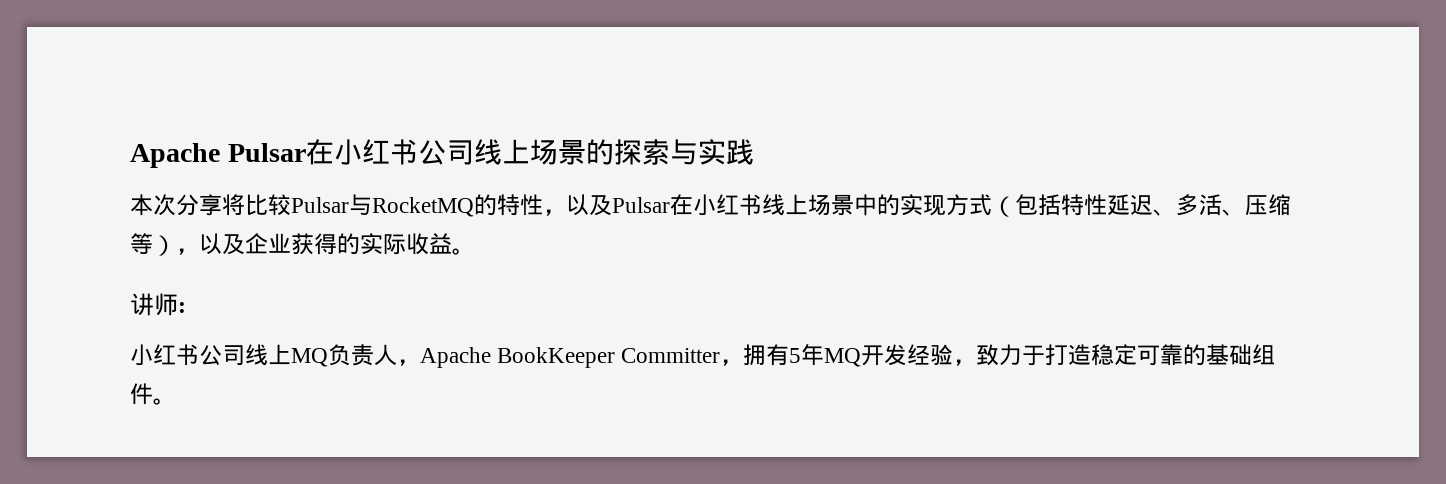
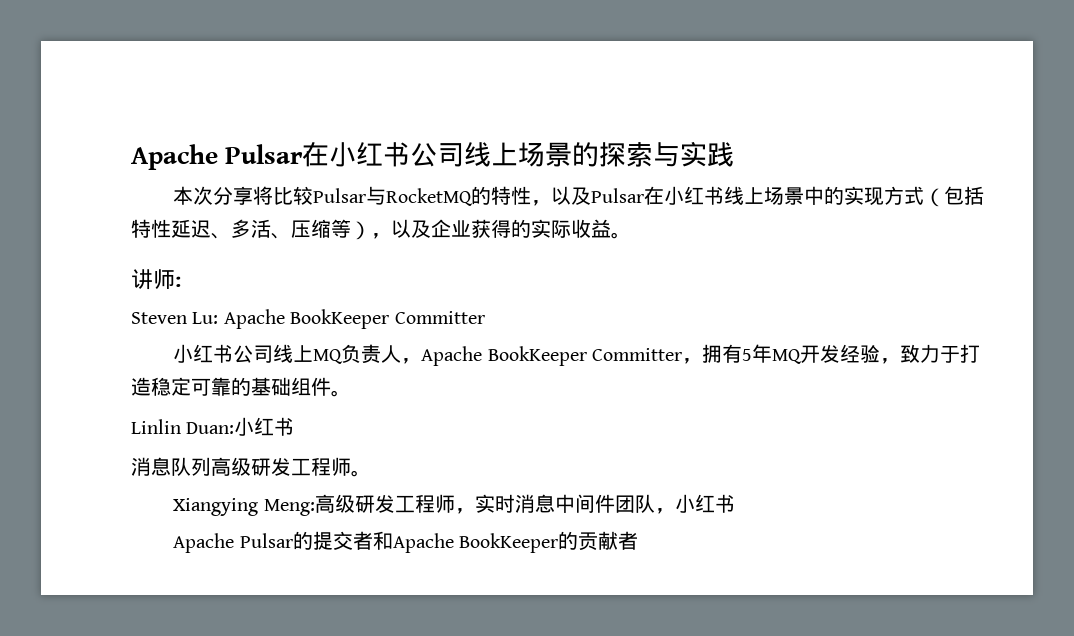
(186, 307) none -> [131,309,485,329] // Steven Lu: Apache BookKeeper Committer
(176, 401) none -> [131,417,295,436] [131,457,371,477] [173,494,735,516] [173,531,639,553] // Linlin Duan:小红书 // 消息队列高级研发工程师。 // Xiangying Meng:高级研发工程师，实时消息中间件团队，小红书 // Apache Pulsar的提交者和Apache BookKeeper的贡献者

